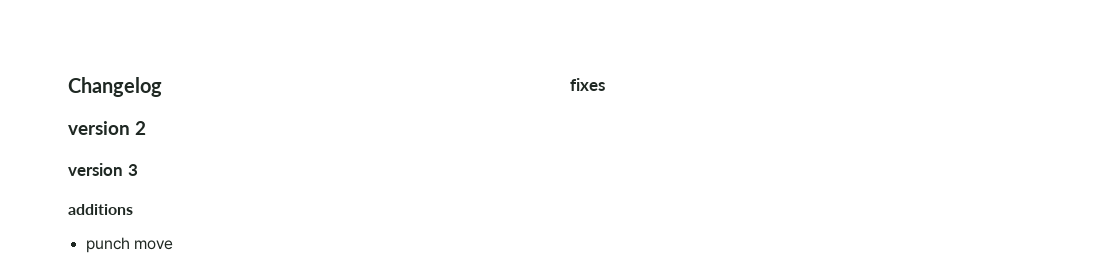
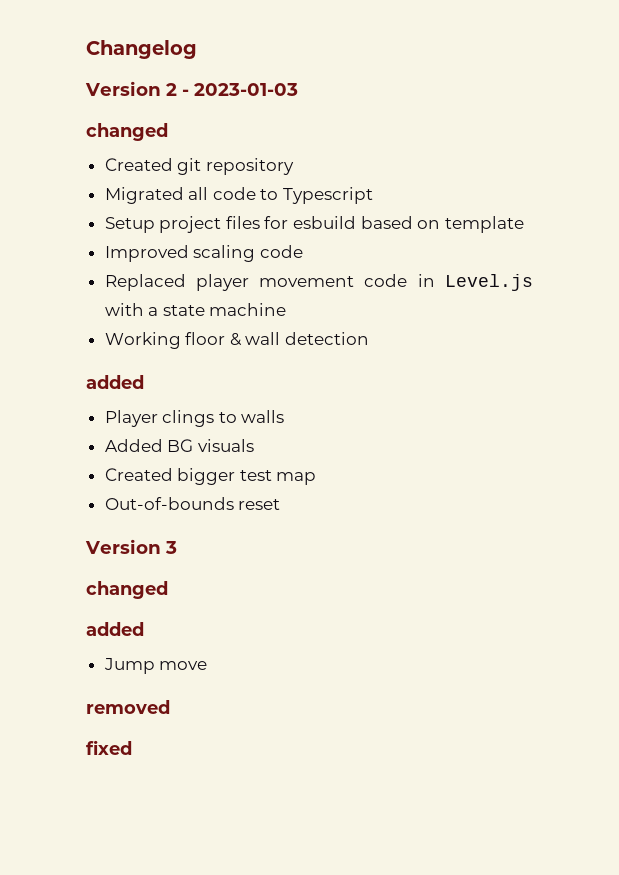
[68,121,130,135] version -> [85,81,161,96] Version
[68,163,138,176] [68,204,133,215] [85,237,130,253] // version 3 // additions // punch -> [182,83,298,96] [86,123,168,141] [104,158,294,175] [104,187,374,204] [104,216,524,233] [104,245,303,262] [104,274,533,291] [104,303,287,316] [104,332,370,349] [86,375,144,389] [104,410,285,427] [104,439,254,452] [104,468,317,485] [104,497,281,510] [85,539,177,554] [86,581,168,599] [86,622,144,636] [103,658,155,674] - 2023-01-03 // changed // Created git repository // Migrated all code to Typescript // Setup project files for esbuild based on template // Improved scaling code // Replaced player movement code in Level.js with a state machine // Working floor & wall detection // added // Player clings to walls // Added BG visuals // Created bigger test map // Out-of-bounds reset // Version 3 // changed // added // Jump
[570,78,605,91] fixes -> [86,700,170,714] [86,740,132,755] removed // fixed

